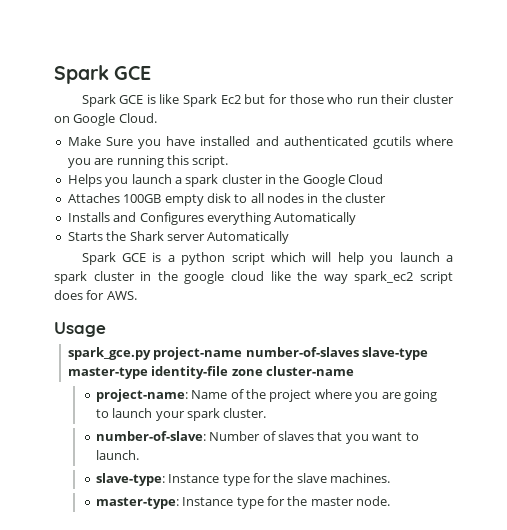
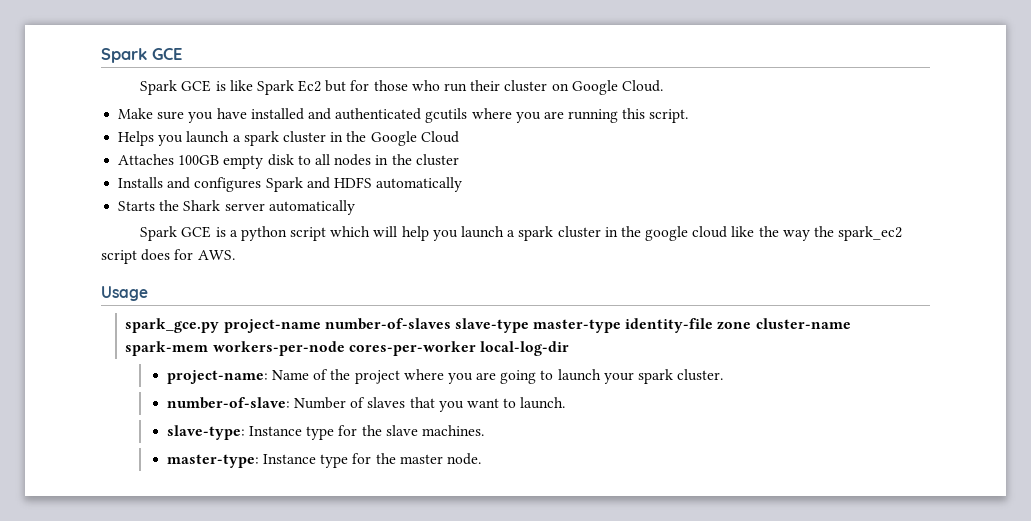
[105,137,133,146] Sure -> [157,111,185,120] sure
[139,212,357,225] Configures everything Automatically -> [194,177,463,192] configures Spark and HDFS automatically
[207,231,290,244] Automatically -> [268,200,355,215] automatically
(348, 279) none -> [814,226,835,237] the
(355, 371) none -> [125,341,569,356] spark-mem workers-per-node cores-per-worker local-log-dir

